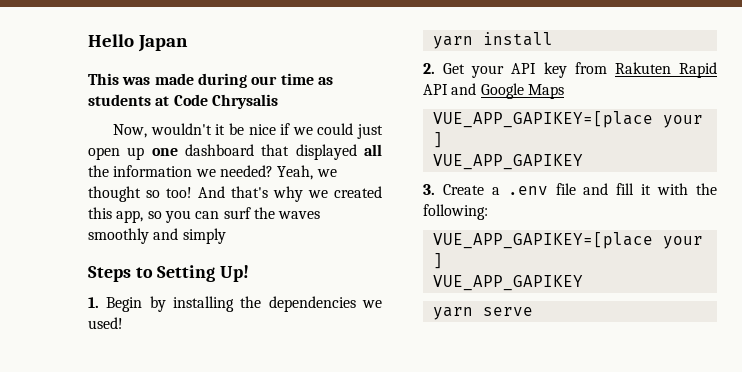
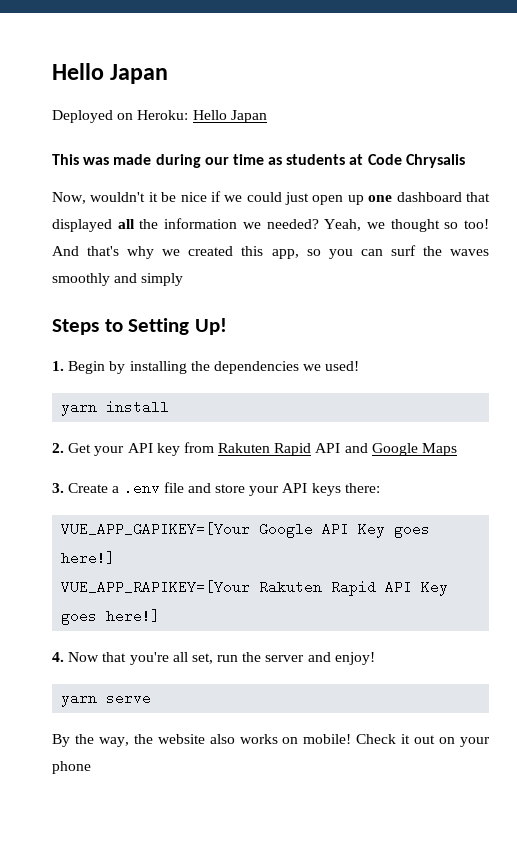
[88,34,188,52] Hello Japan -> [52,63,169,84] [52,110,267,123] Hello Japan // Deployed on Heroku: Hello Japan
[432,111,703,128] [432,132,443,148] [432,154,583,170] // VUE_APP_GAPIKEY=[place your ] // VUE_APP_GAPIKEY -> (458, 449) none
[616,183,717,195] [423,204,488,220] [432,232,703,249] [432,253,443,269] [432,275,583,291] [432,307,533,320] fill it with the following: // VUE_APP_GAPIKEY=[place your ] // VUE_APP_GAPIKEY // yarn serve -> [215,483,380,496] [61,522,431,538] [61,551,116,565] [61,580,449,596] [61,609,161,625] [52,652,375,665] [61,691,152,707] [52,734,490,747] [52,761,91,774] store your API keys there: // VUE_APP_GAPIKEY=[Your Google API Key goes here!] // VUE_APP_RAPIKEY=[Your Rakuten Rapid API Key goes here!] // 4. Now that you're all set, run the server and enjoy! // yarn serve // By the way, the website also works on mobile! Check it out on your phone

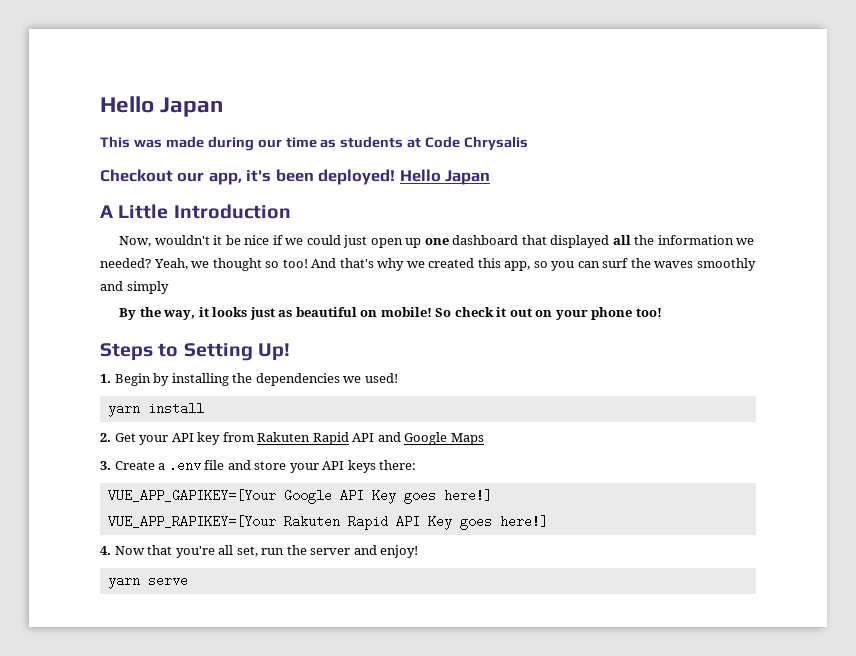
[52,63,169,84] [52,110,267,123] Hello Japan // Deployed on Heroku: Hello Japan -> [100,96,224,117] Hello Japan
(465, 161) none -> [100,169,491,185] [100,204,291,219] // Checkout our app, it's been deployed! Hello Japan // A Little Introduction
(184, 279) none -> [119,307,662,320] // By the way, it looks just as beautiful on mobile! So check it out on your phone too!
[52,734,490,747] [52,761,91,774] // By the way, the website also works on mobile! Check it out on your phone -> (188, 580) none

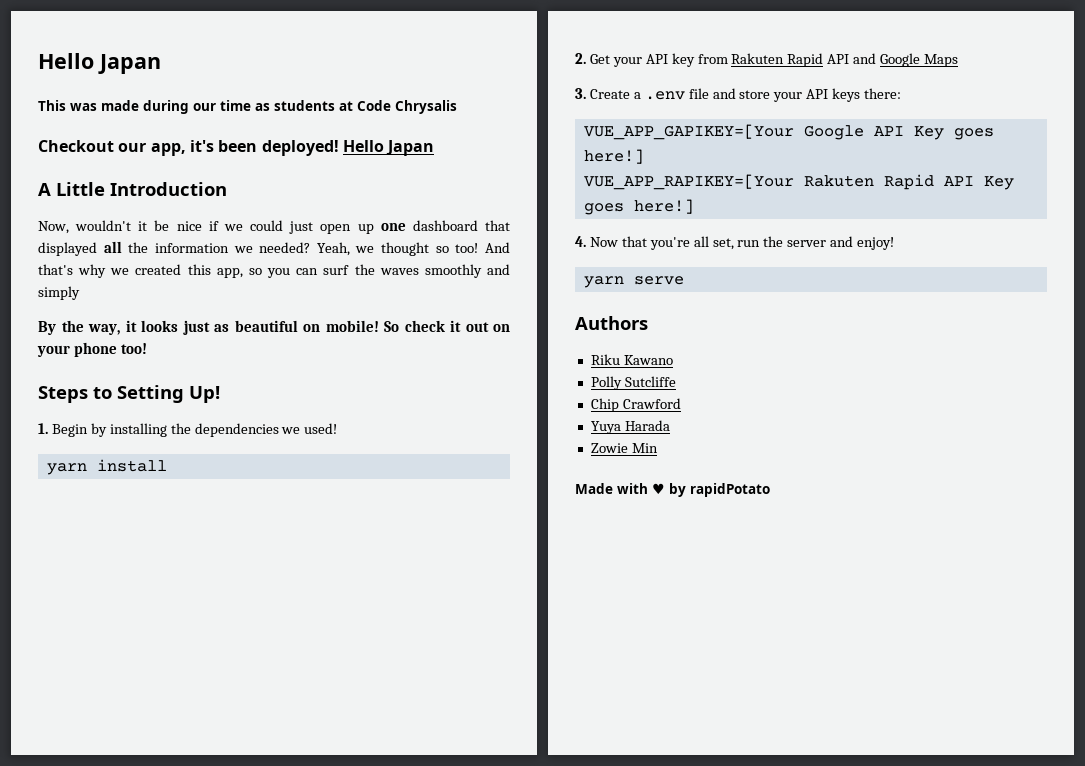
(188, 580) none -> [575,316,648,330] [590,354,673,365] [590,376,676,390] [590,398,681,412] [590,420,670,434] [590,443,658,453] [575,483,770,497] // Authors // Riku Kawano // Polly Sutcliffe // Chip Crawford // Yuya Harada // Zowie Min // Made with ♥ by rapidPotato

